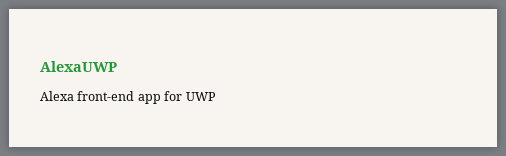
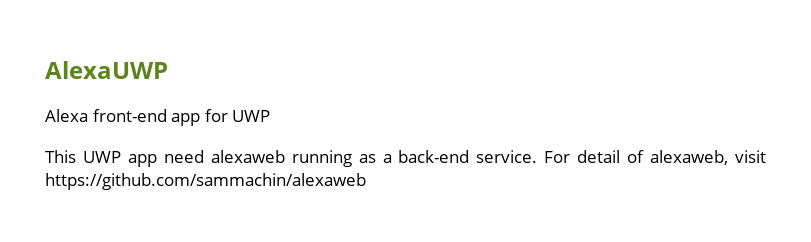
(216, 96) none -> [45,150,767,167] [45,173,366,190] // This UWP app need alexaweb running as a back-end service. For detail of alexaweb, visit https://github.com/sammachin/alexaweb

